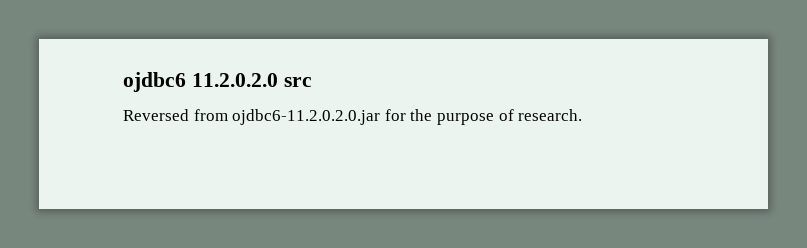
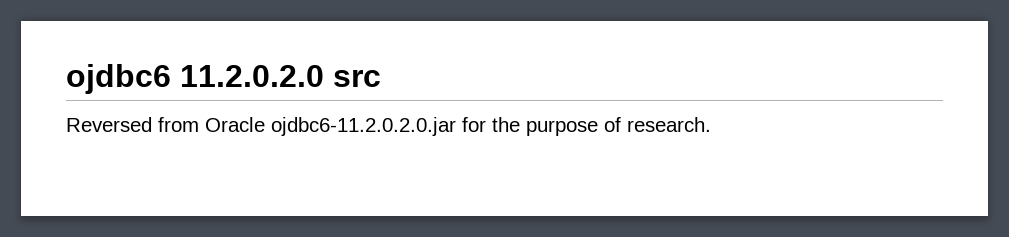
(228, 115) none -> [205,117,265,132] Oracle

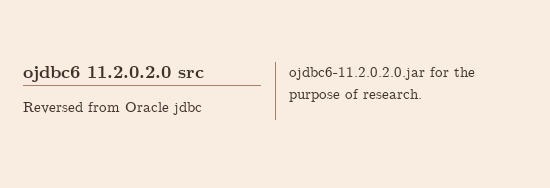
(265, 124) none -> [173,102,202,115] jdbc

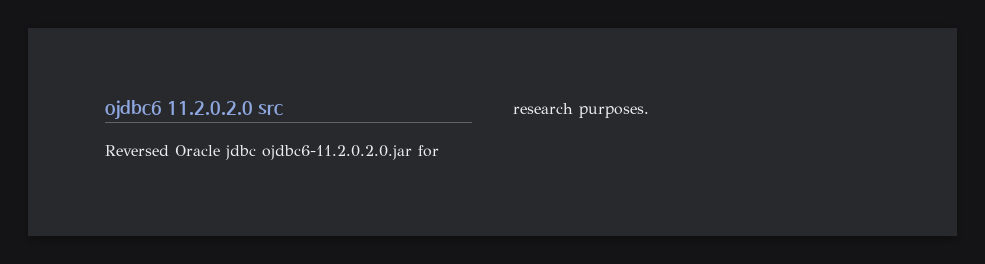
[88,102,120,112] from -> (169, 150) none
[454,67,475,77] [289,89,422,102] the purpose of research. -> [513,103,649,118] research purposes.

